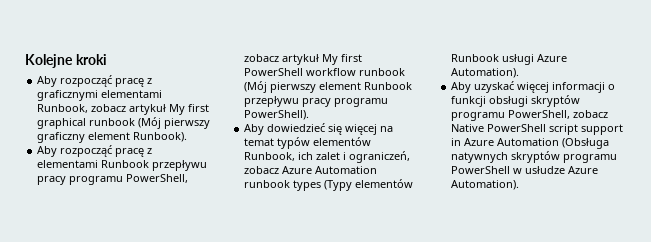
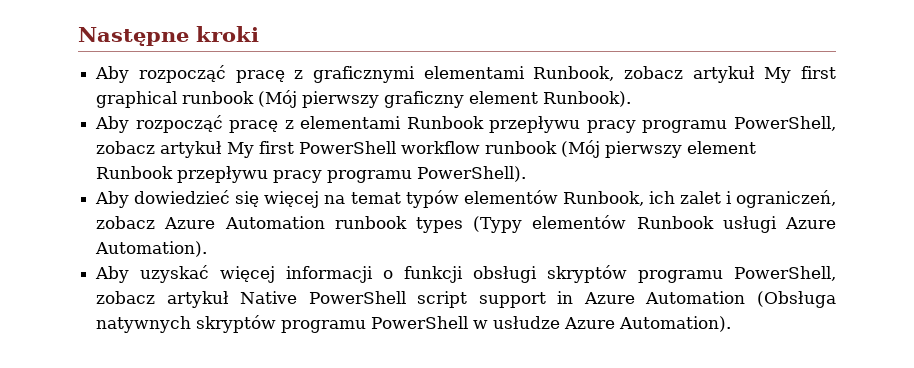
[25,54,73,68] Kolejne -> [78,27,189,46] Następne
(609, 114) none -> [166,291,229,308] artykuł

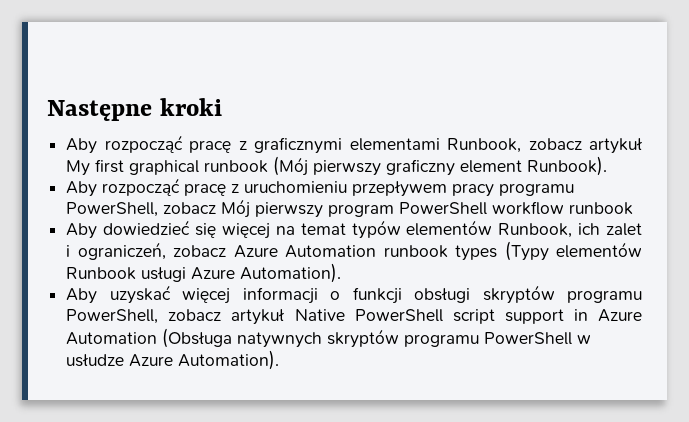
[300,116,581,133] elementami Runbook przepływu -> [244,181,448,197] uruchomieniu przepływem
[160,141,295,158] artykuł My first -> [221,199,395,218] Mój pierwszy program
[561,140,757,158] [96,166,527,183] (Mój pierwszy element Runbook przepływu pracy programu PowerShell). -> (634, 208) none

